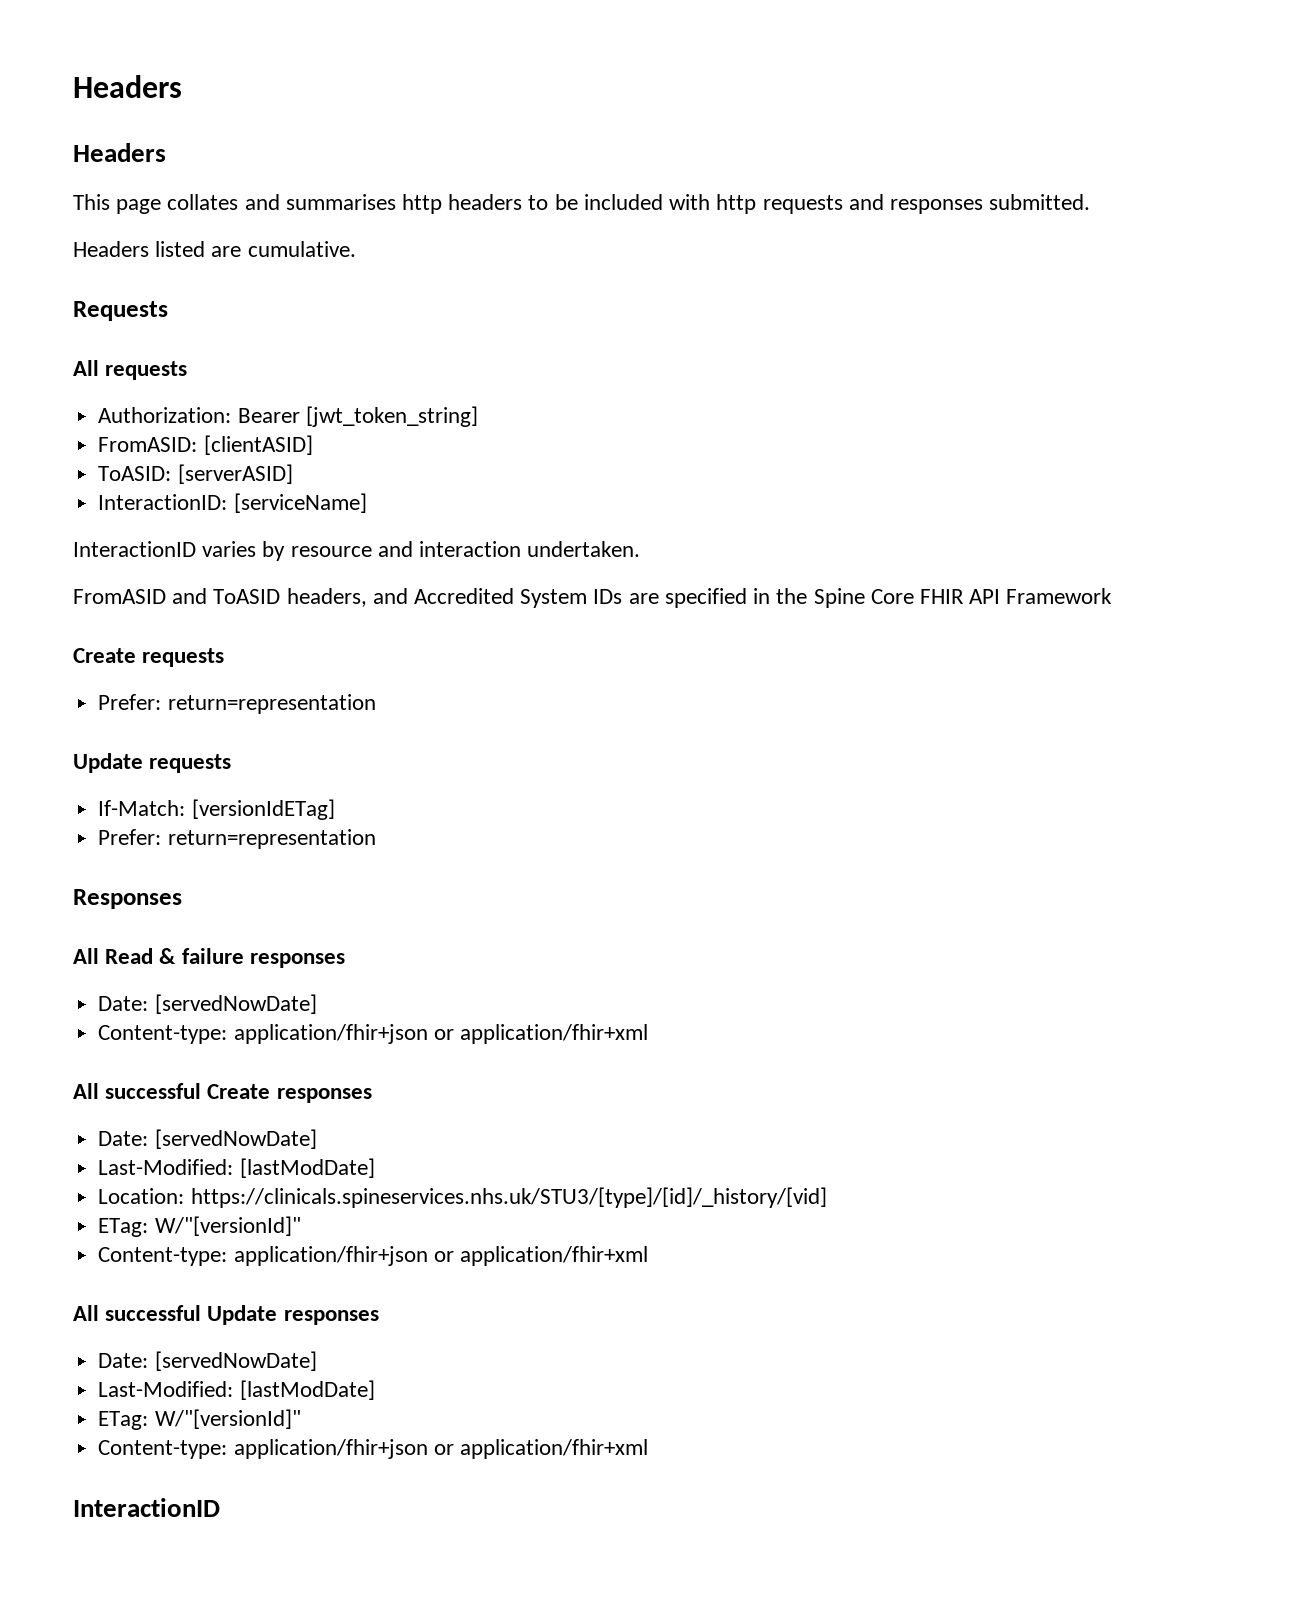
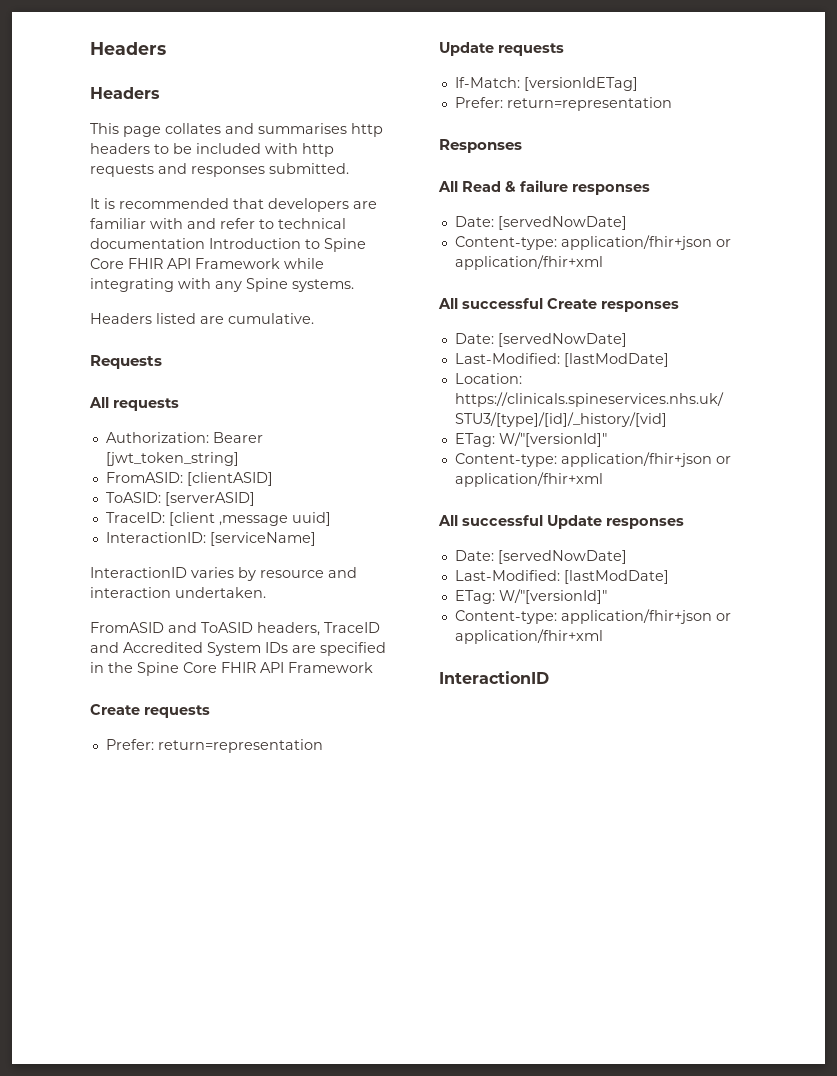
(1091, 202) none -> [90,198,377,212] [90,218,346,229] [90,238,366,252] [90,258,324,269] [90,278,354,292] // It is recommended that developers are familiar with and refer to technical documentation Introduction to Spine Core FHIR API Framework while integrating with any Spine systems.
(293, 474) none -> [105,512,331,526] // TraceID: [client ,message uuid]
(367, 597) none -> [324,622,380,633] TraceID

